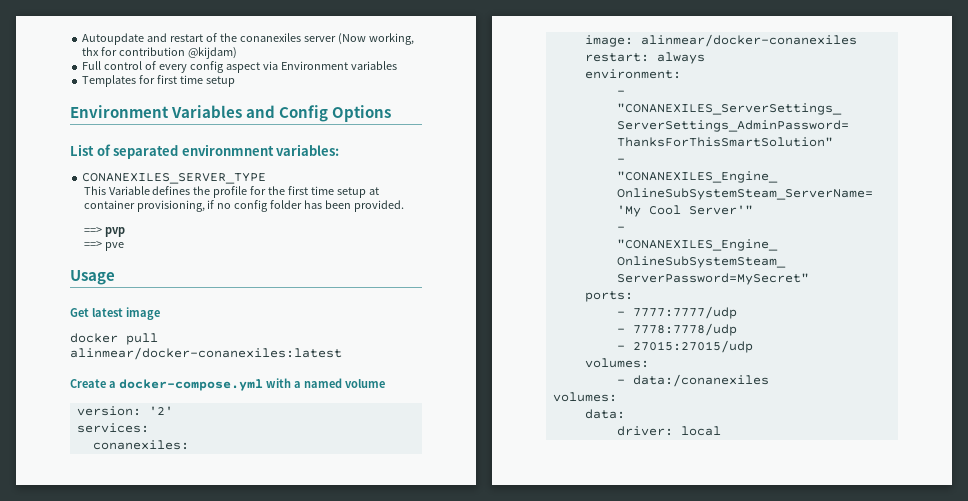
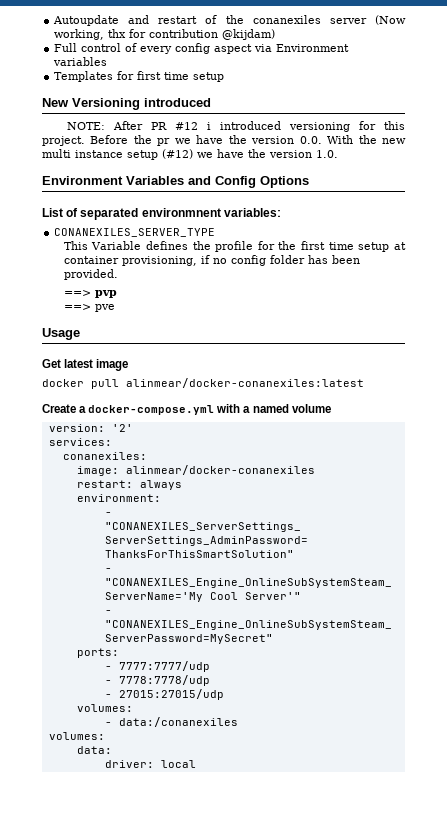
(235, 81) none -> [42,98,211,110] [66,121,405,132] [42,135,406,146] [42,149,338,160] // New Versioning introduced // NOTE: After PR #12 i introduced versioning for this project. Before the pr we have the version 0.0. With the new multi instance setup (#12) we have the version 1.0.

